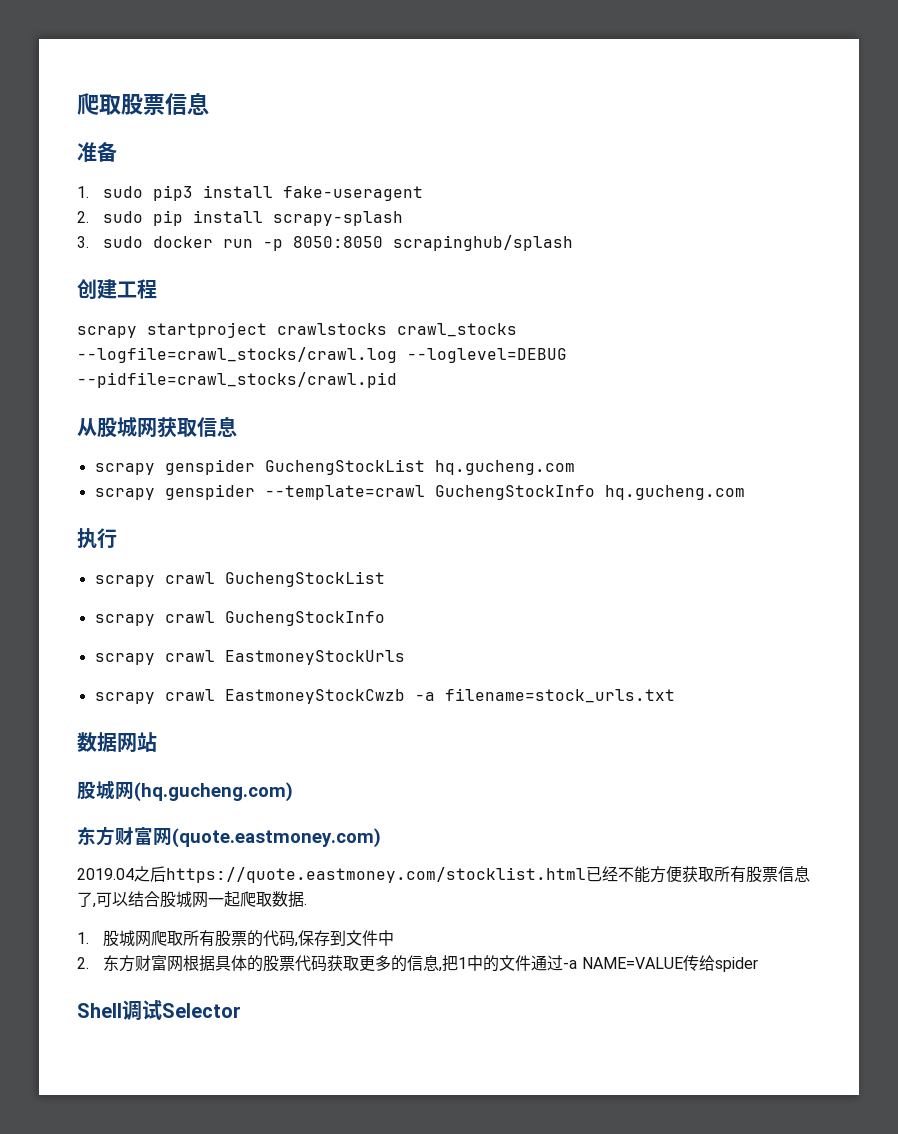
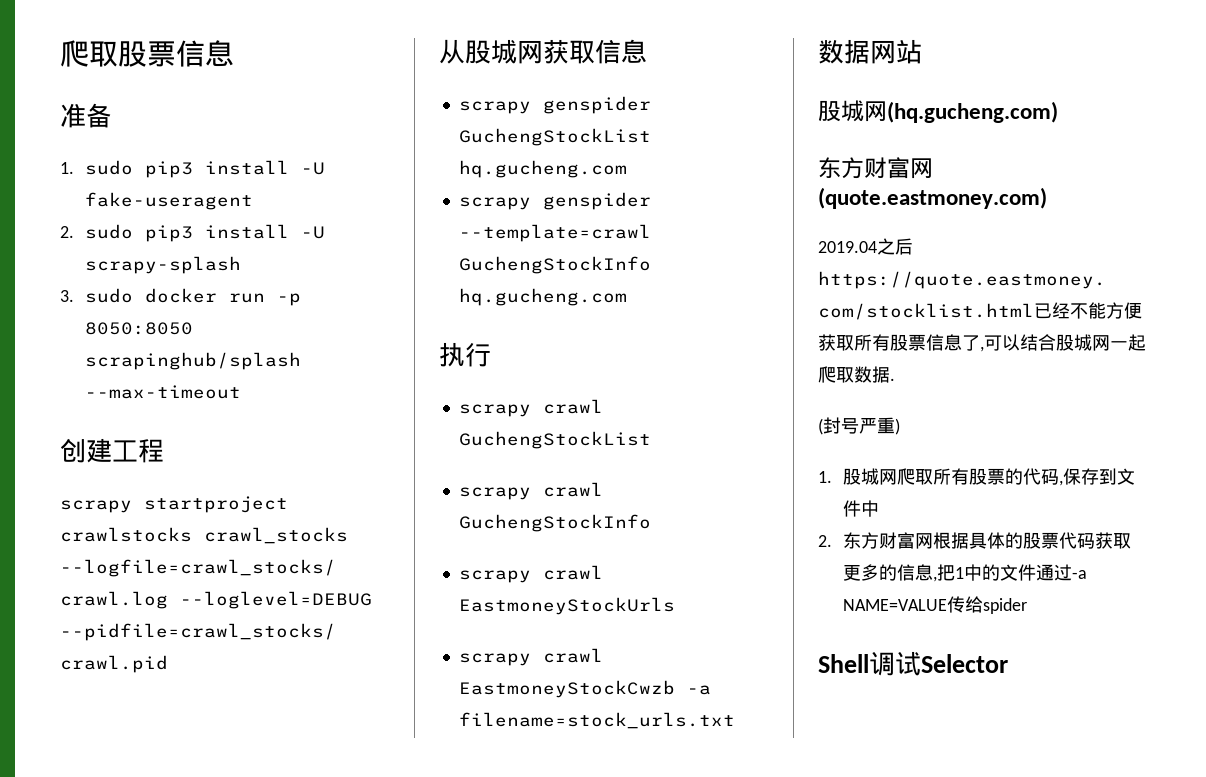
(274, 191) none -> [301,162,326,175] -U
[153,210,264,226] pip install -> [145,224,326,242] pip3 install -U
(574, 243) none -> [85,385,242,399] --max-timeout
(307, 904) none -> [818,417,900,435] // (封号严重)

